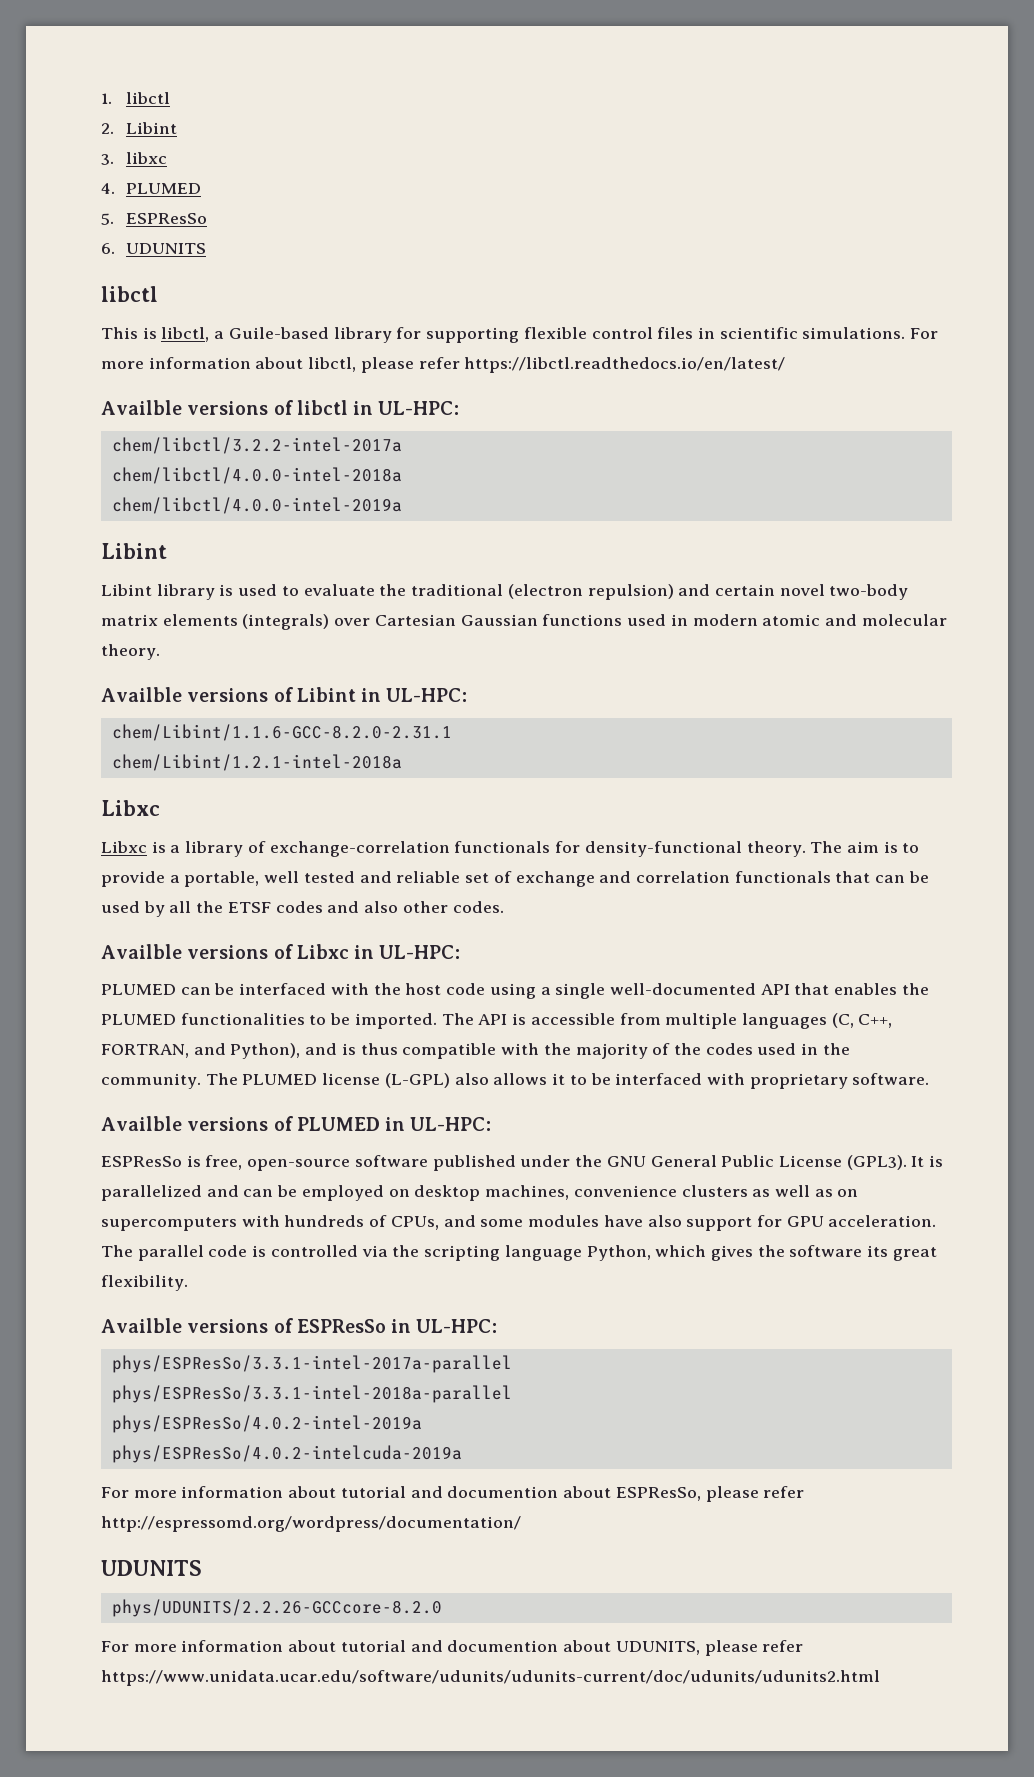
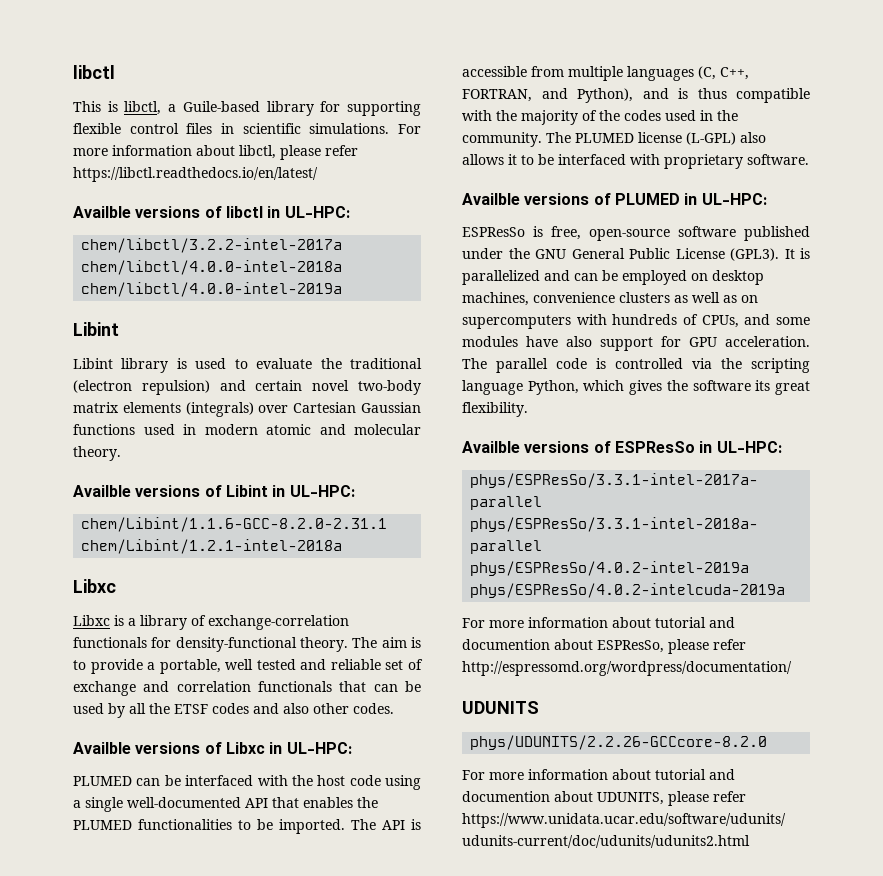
[101,92,171,104] [101,122,178,134] [101,152,168,165] [101,183,202,194] [101,213,208,225] [101,243,207,254] 1. libctl // 2. Libint // 3. libxc // 4. PLUMED // 5. ESPResSo // 6. UDUNITS // -> (73, 72) none

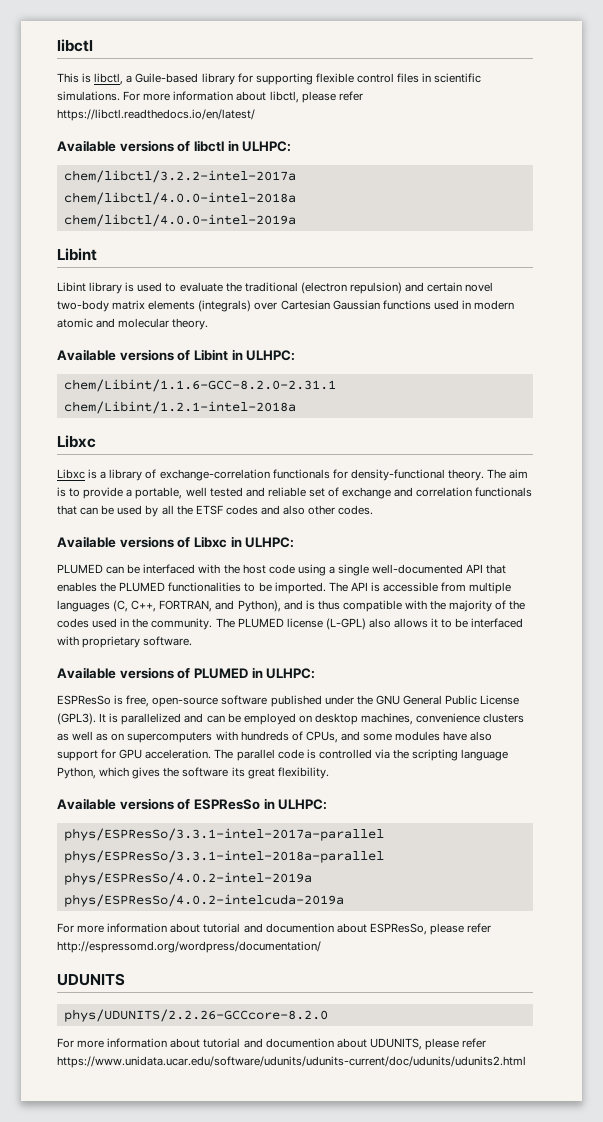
[73,206,131,218] Availble -> [57,140,116,152] Available
[284,206,350,218] UL-HPC: -> [242,141,292,152] ULHPC:
[73,485,131,497] Availble -> [57,349,116,361] Available
[289,485,355,497] UL-HPC: -> [246,350,296,361] ULHPC:
[73,742,131,754] Availble -> [57,536,116,548] Available
[286,742,352,754] UL-HPC: -> [245,537,295,548] ULHPC:
[462,193,520,205] Availble -> [57,667,116,679] Available
[701,193,767,205] UL-HPC: -> [266,668,316,679] ULHPC:
[462,441,520,453] Availble -> [57,798,116,810] Available
[716,441,782,453] UL-HPC: -> [278,799,328,810] ULHPC:

